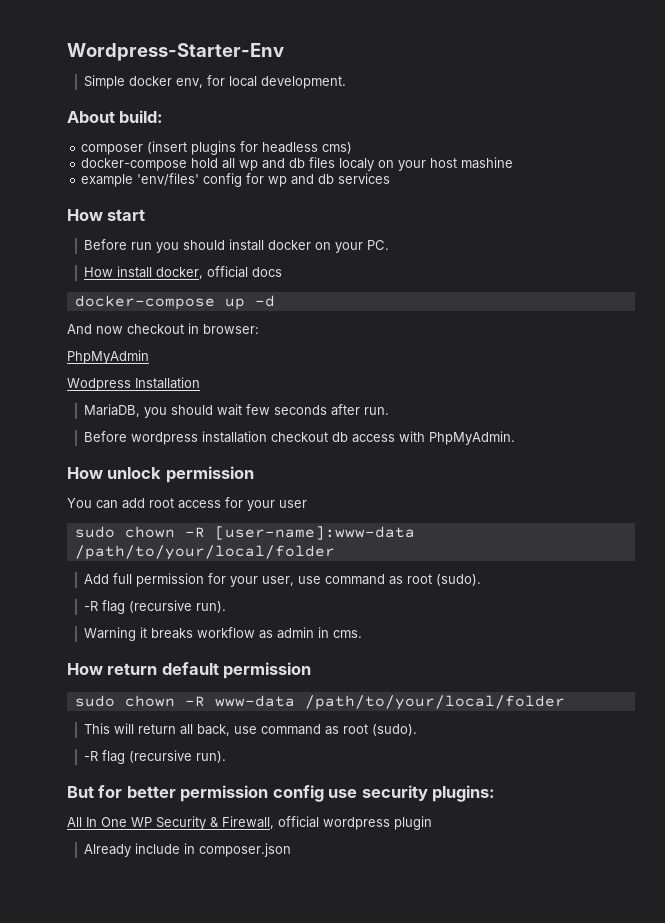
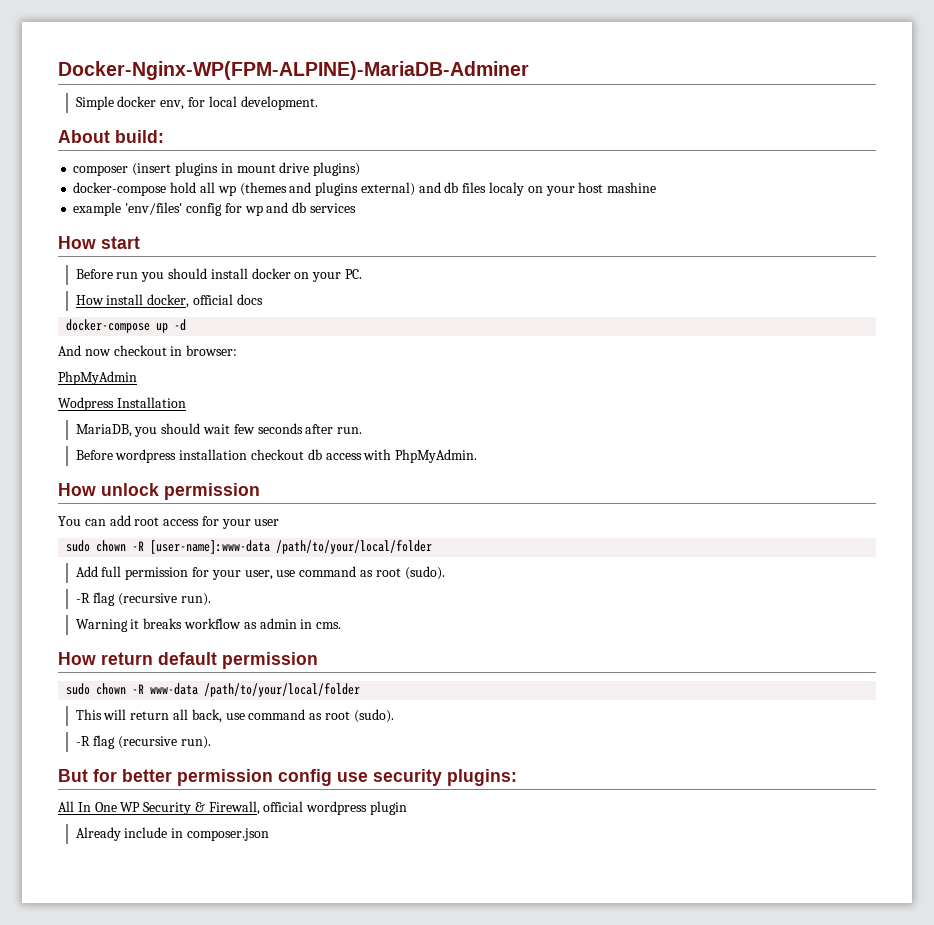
[67,43,284,61] Wordpress-Starter-Env -> [58,61,529,80] Docker-Nginx-WP(FPM-ALPINE)-MariaDB-Adminer
[240,141,353,154] for headless cms) -> [220,162,361,176] in mount drive plugins)
(259, 165) none -> [239,182,415,196] (themes and plugins external)

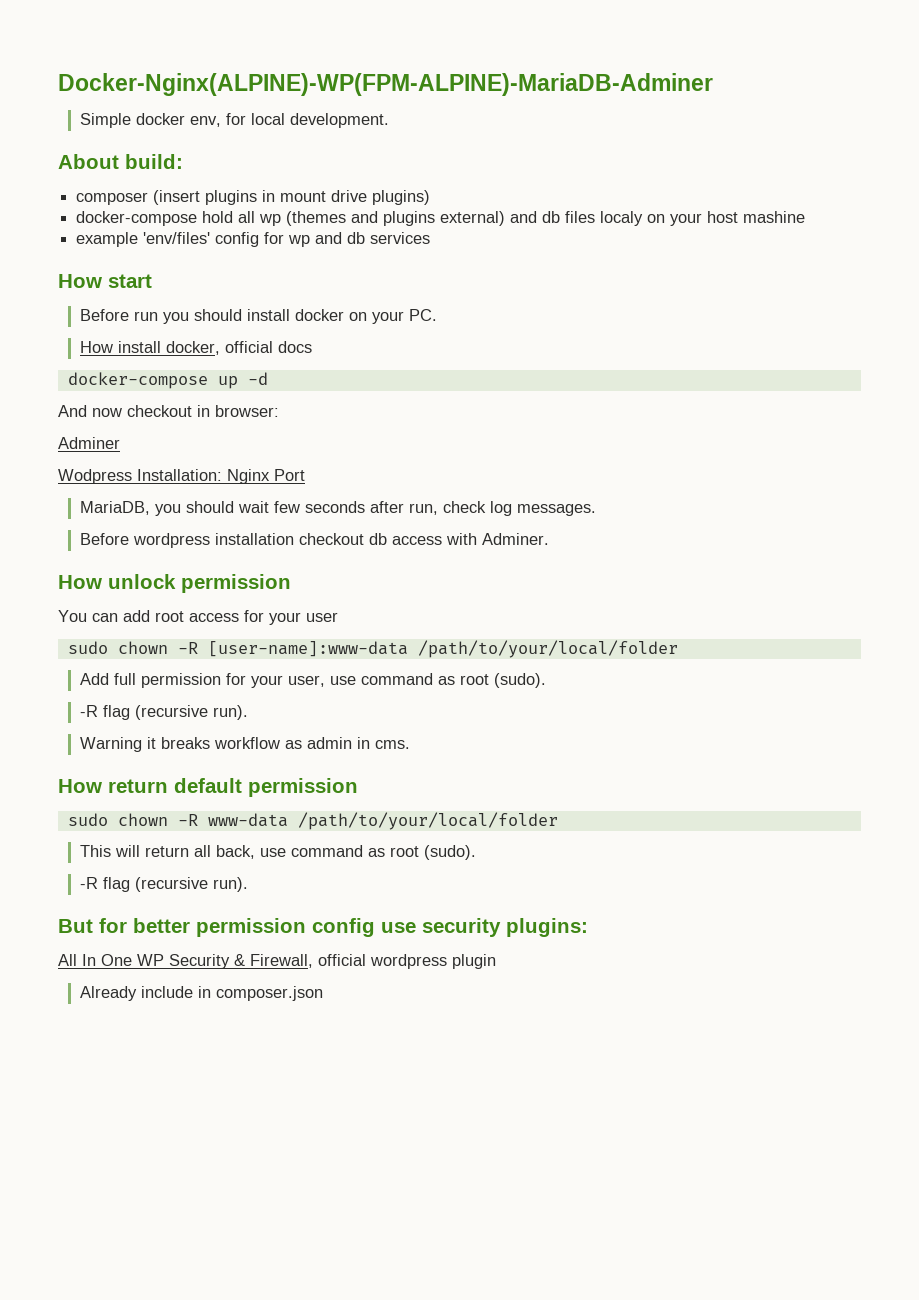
[58,61,529,80] Docker-Nginx-WP(FPM-ALPINE)-MariaDB-Adminer -> [58,73,713,96] Docker-Nginx(ALPINE)-WP(FPM-ALPINE)-MariaDB-Adminer
[58,371,137,385] PhpMyAdmin -> [58,437,120,449] Adminer
[116,397,186,408] Installation -> [137,469,305,484] Installation: Nginx Port
[337,427,363,434] run. -> [408,501,596,516] run, check log messages.
[395,449,478,463] PhpMyAdmin. -> [481,533,549,545] Adminer.

